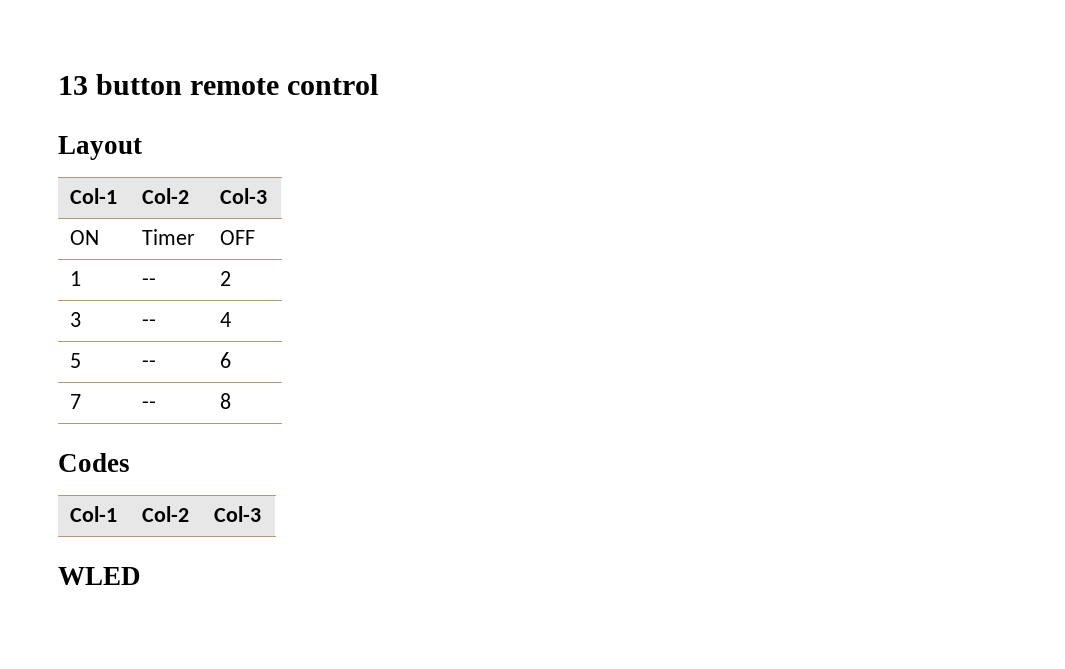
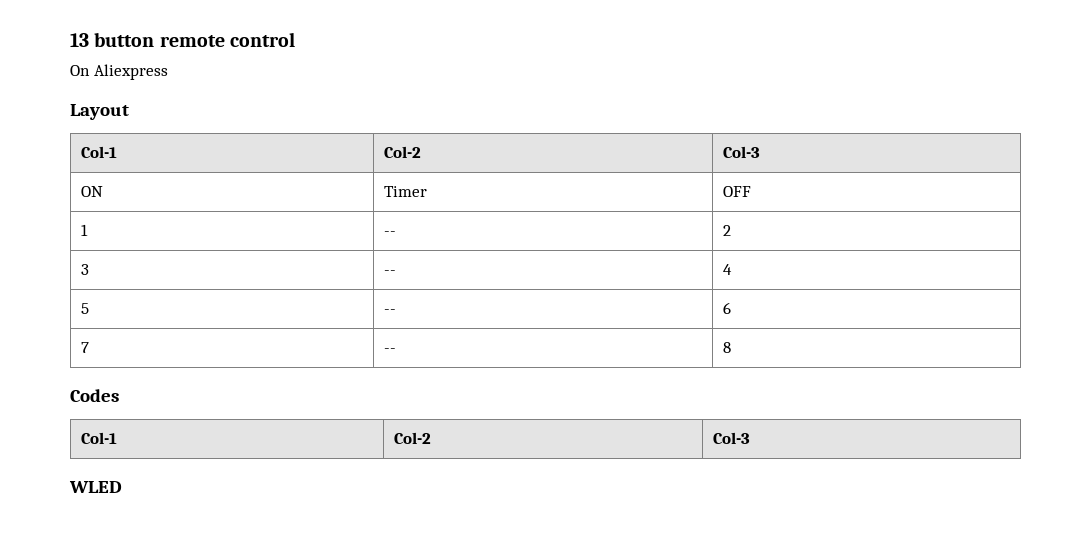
(379, 84) none -> [70,64,168,80] // On Aliexpress

